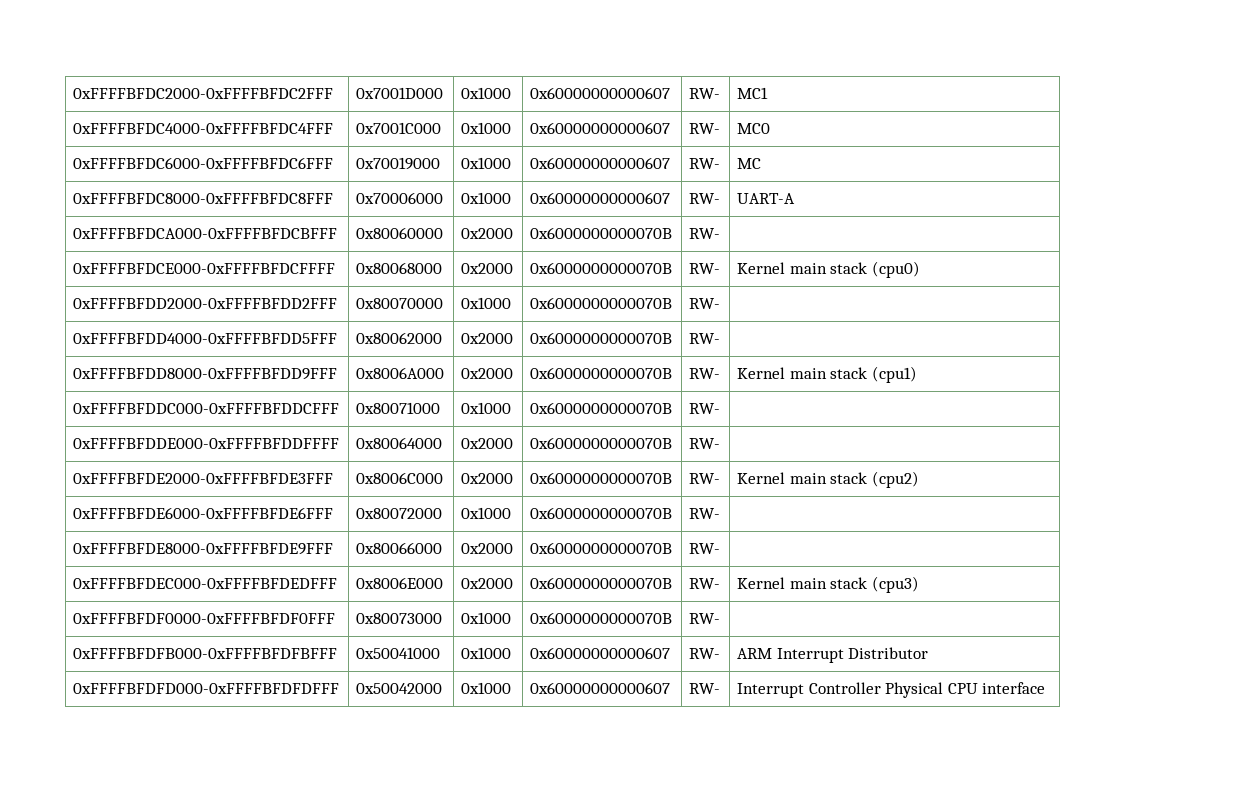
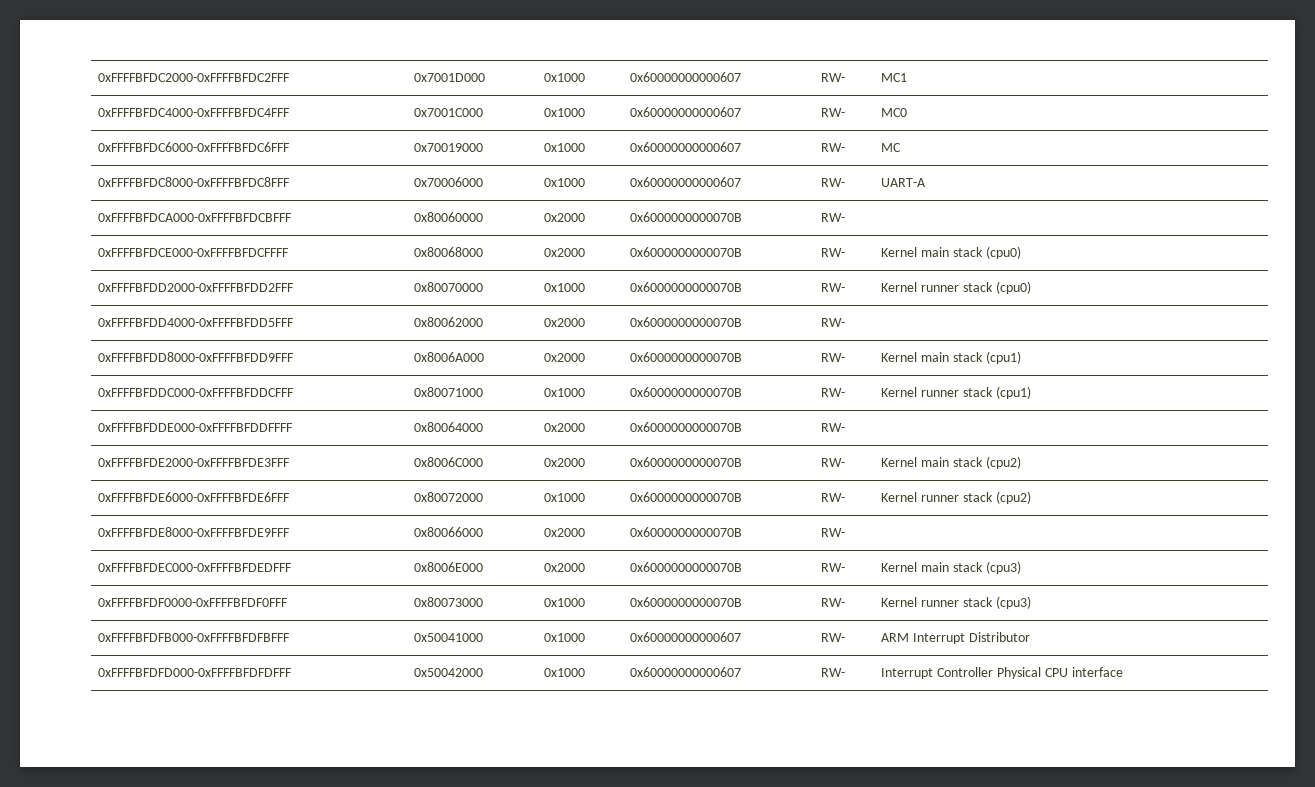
(721, 303) none -> [881,281,1031,294] Kernel runner stack (cpu0)
(721, 408) none -> [881,386,1031,399] Kernel runner stack (cpu1)
(721, 513) none -> [881,491,1031,504] Kernel runner stack (cpu2)
(721, 618) none -> [881,596,1031,609] Kernel runner stack (cpu3)

